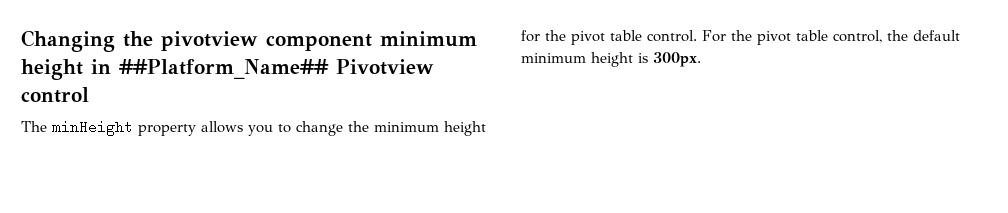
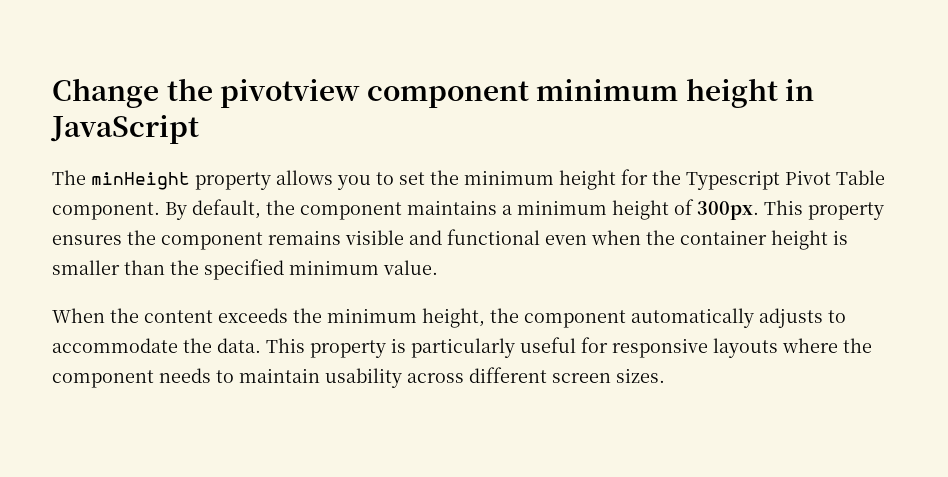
[21,30,115,52] Changing -> [52,78,159,108] Change
[119,59,434,79] [21,87,89,103] ##Platform_Name## Pivotview control -> [50,115,199,144] JavaScript
[296,121,343,136] change -> [399,172,425,185] set
[571,30,960,45] [521,52,701,67] pivot table control. For the pivot table control, the default minimum height is 300px. -> [686,170,885,190] [52,199,884,220] [52,229,848,250] [52,259,438,280] [52,308,846,328] [52,337,872,358] [52,367,665,388] Typescript Pivot Table component. By default, the component maintains a minimum height of 300px. This property ensures the component remains visible and functional even when the container height is smaller than the specified minimum value. // When the content exceeds the minimum height, the component automatically adjusts to accommodate the data. This property is particularly useful for responsive layouts where the component needs to maintain usability across different screen sizes.

